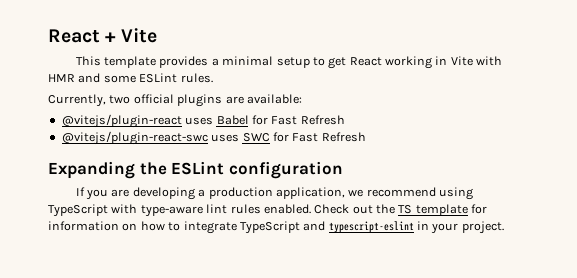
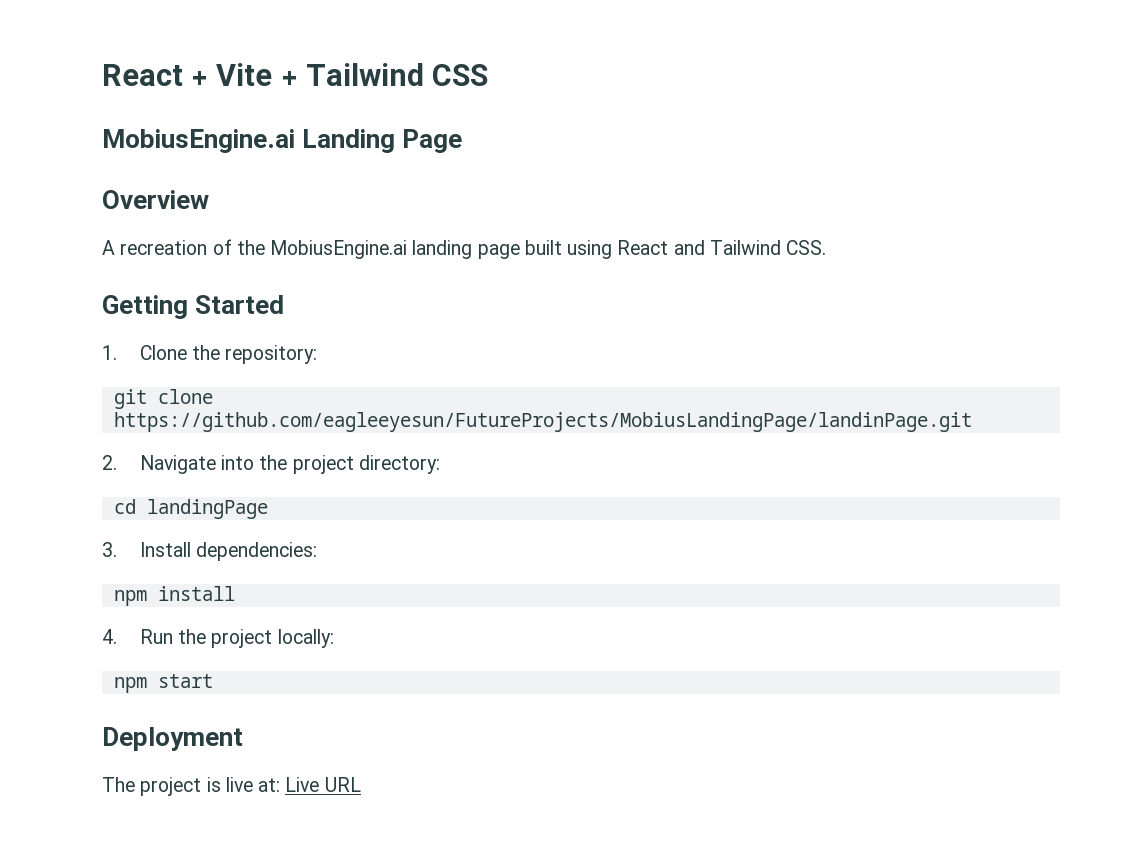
[75,56,503,69] [48,73,213,83] [48,94,302,107] [61,114,345,128] [61,131,366,145] [48,161,343,179] [75,187,474,200] [48,204,488,217] [48,221,504,234] // This template provides a minimal setup to get React working in Vite with HMR and some ESLint rules. // Currently, two official plugins are available: // @vitejs/plugin-react uses Babel for Fast Refresh // @vitejs/plugin-react-swc uses SWC for Fast Refresh // Expanding the ESLint configuration // If you are developing a production application, we recommend using TypeScript with type-aware lint rules enabled. Check out the TS template for information on how to integrate TypeScript and typescript-eslint in your project. -> [280,63,489,86] [102,129,463,153] [102,190,209,209] [102,239,827,259] [102,295,285,319] [102,345,318,364] [113,389,213,409] [113,412,972,432] [102,455,440,474] [113,499,268,519] [102,542,318,561] [113,586,235,606] [102,629,334,648] [113,674,213,693] [102,727,243,751] [102,777,361,796] + Tailwind CSS // MobiusEngine.ai Landing Page // Overview // A recreation of the MobiusEngine.ai landing page built using React and Tailwind CSS. // Getting Started // 1. Clone the repository: // git clone https://github.com/eagleeyesun/FutureProjects/MobiusLandingPage/landinPage.git // 2. Navigate into the project directory: // cd landingPage // 3. Install dependencies: // npm install // 4. Run the project locally: // npm start // Deployment // The project is live at: Live URL

